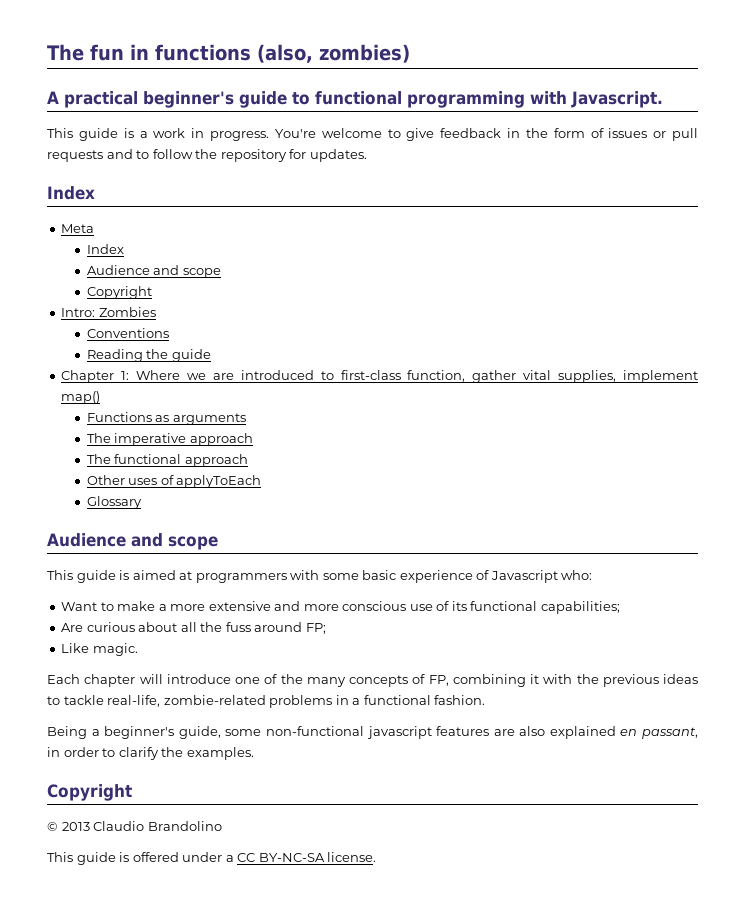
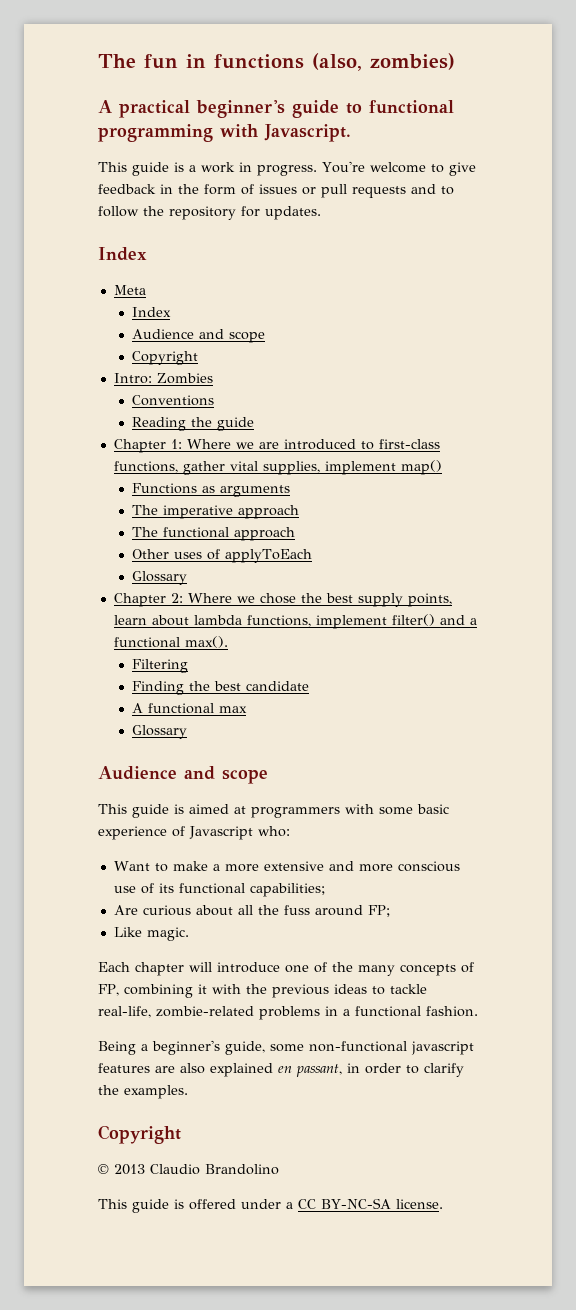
[407,370,466,382] function, -> [113,461,178,473] functions,
(142, 502) none -> [113,593,452,607] [113,614,477,629] [113,636,228,648] [131,659,188,673] [131,681,309,695] [131,703,247,714] [131,725,187,739] // Chapter 2: Where we chose the best supply points, learn about lambda functions, implement filter() and a functional max(). // Filtering // Finding the best candidate // A functional max // Glossary

